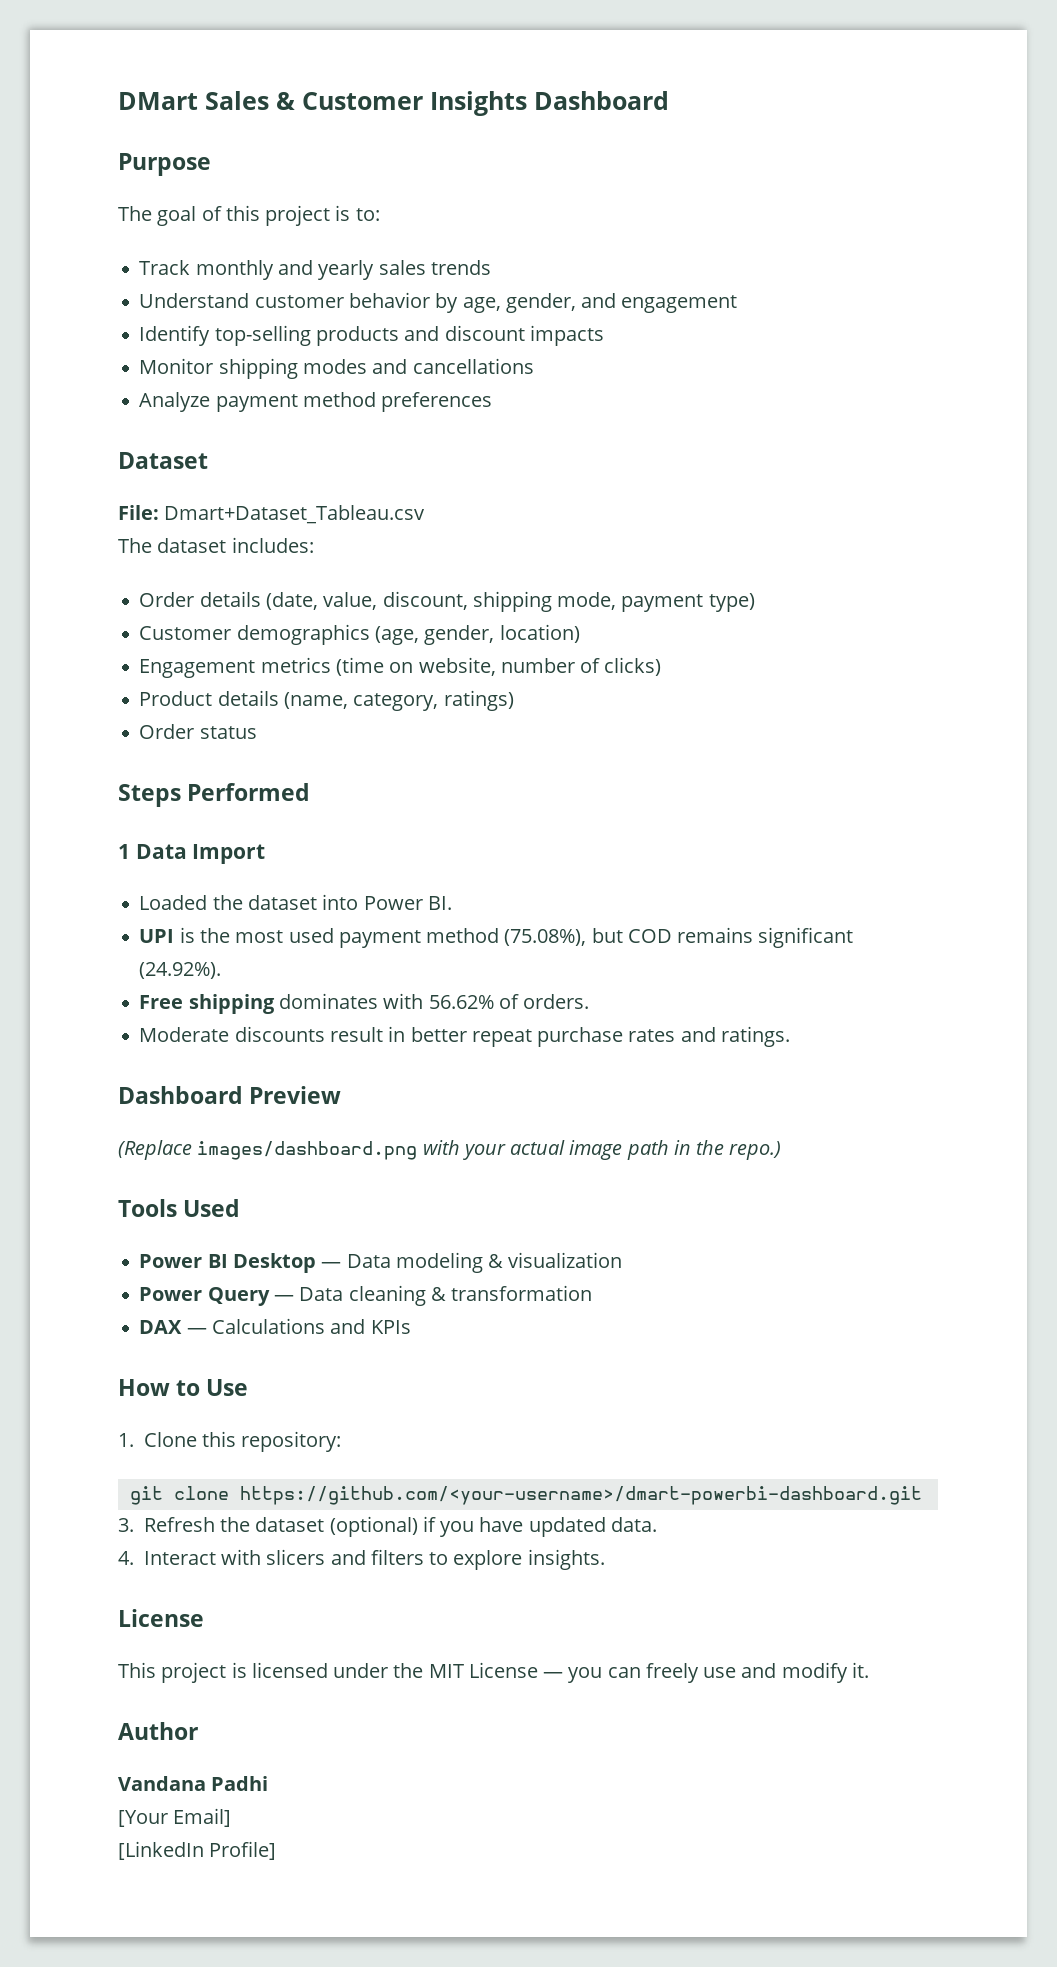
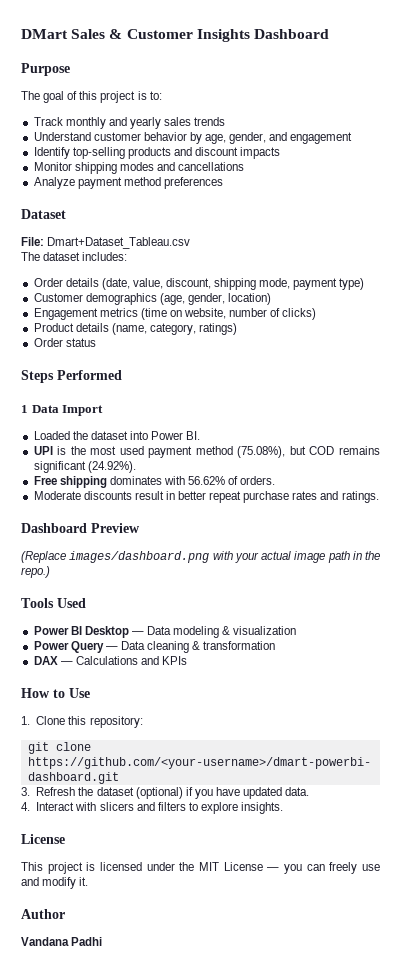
[118,1808,232,1827] [118,1841,277,1860] // [Your Email] // [LinkedIn Profile] -> (103, 941) none

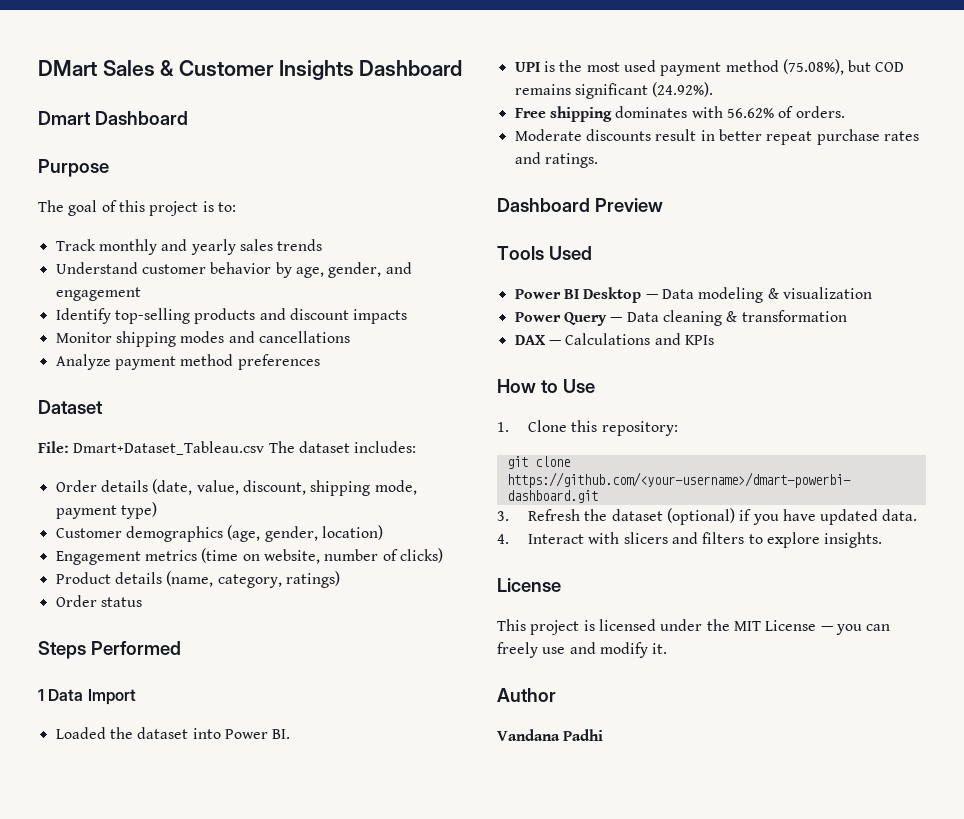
(329, 34) none -> [38,111,188,125] // Dmart Dashboard
(191, 243) // -> (265, 448) none
[21,551,380,563] [21,566,50,578] // (Replace images/dashboard.png with your actual image path in the repo.) -> (663, 205) none

